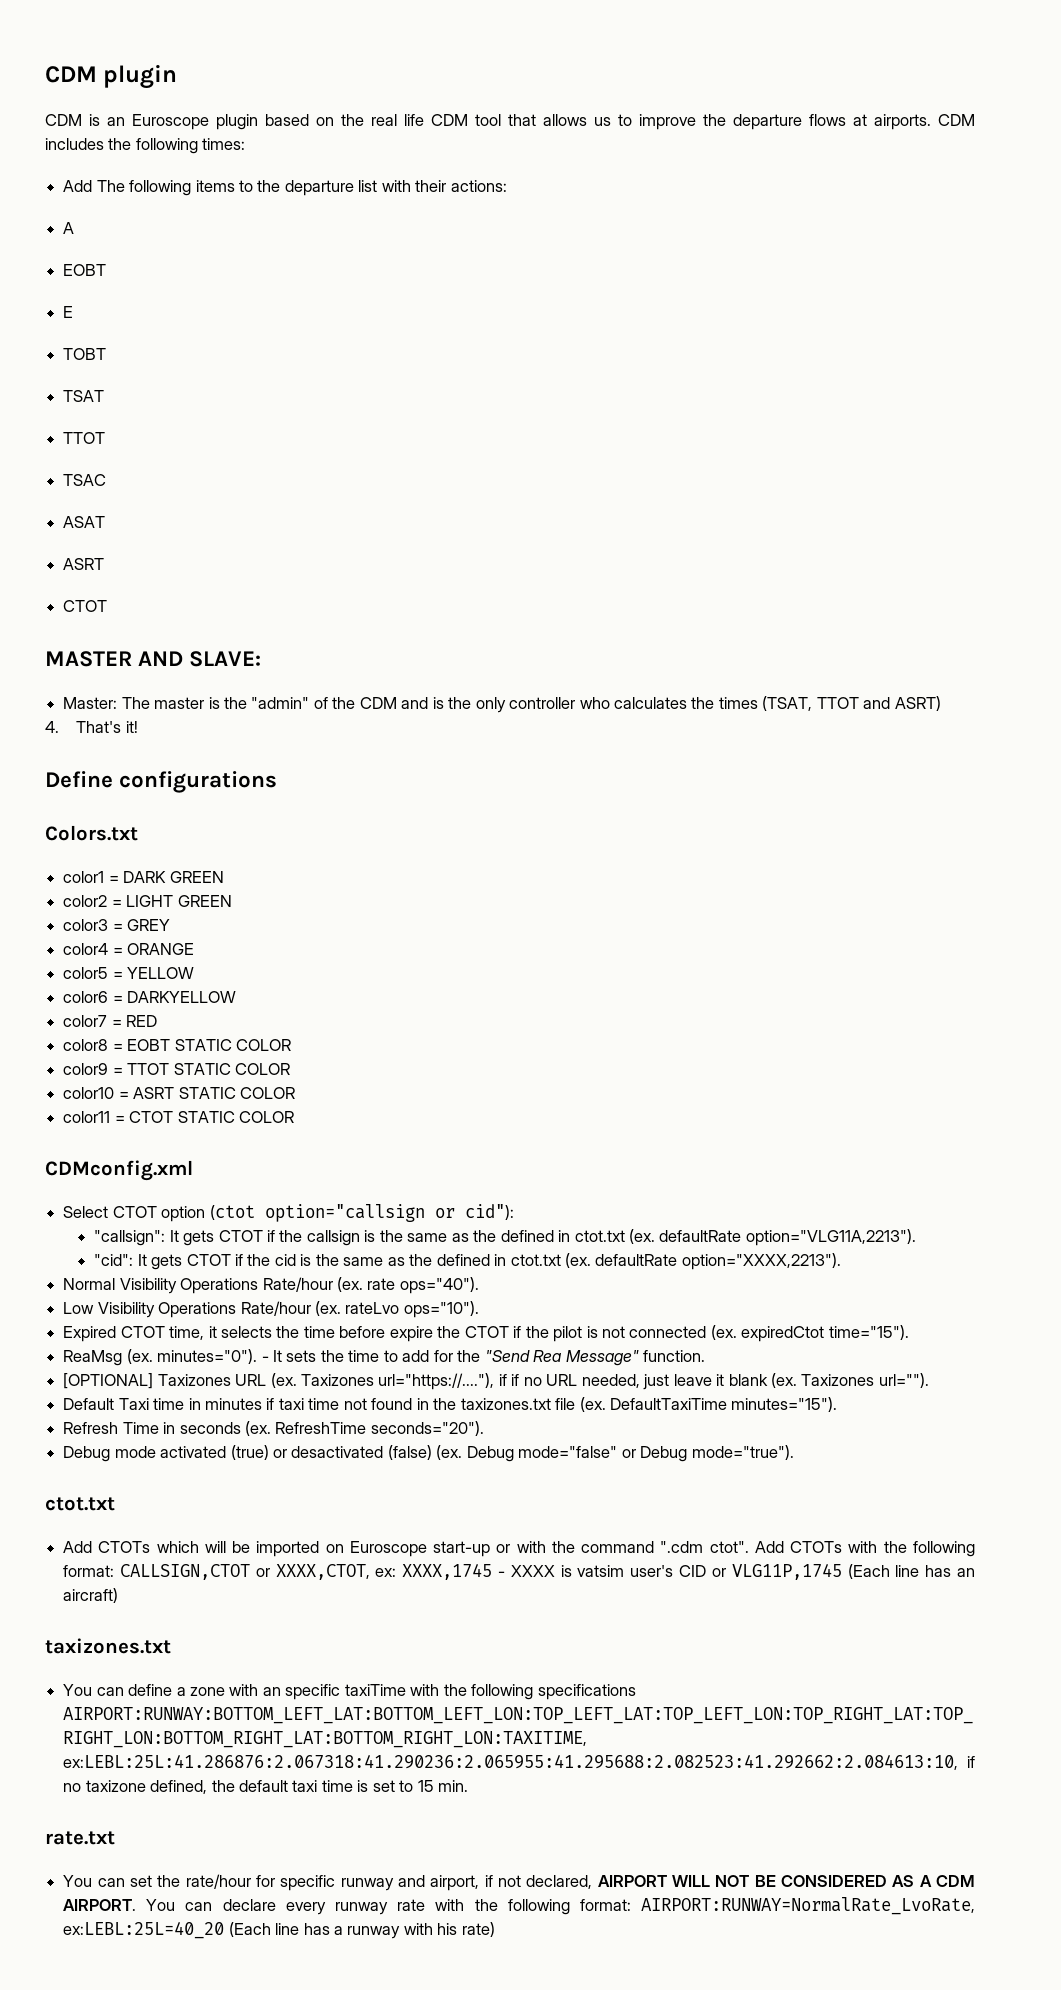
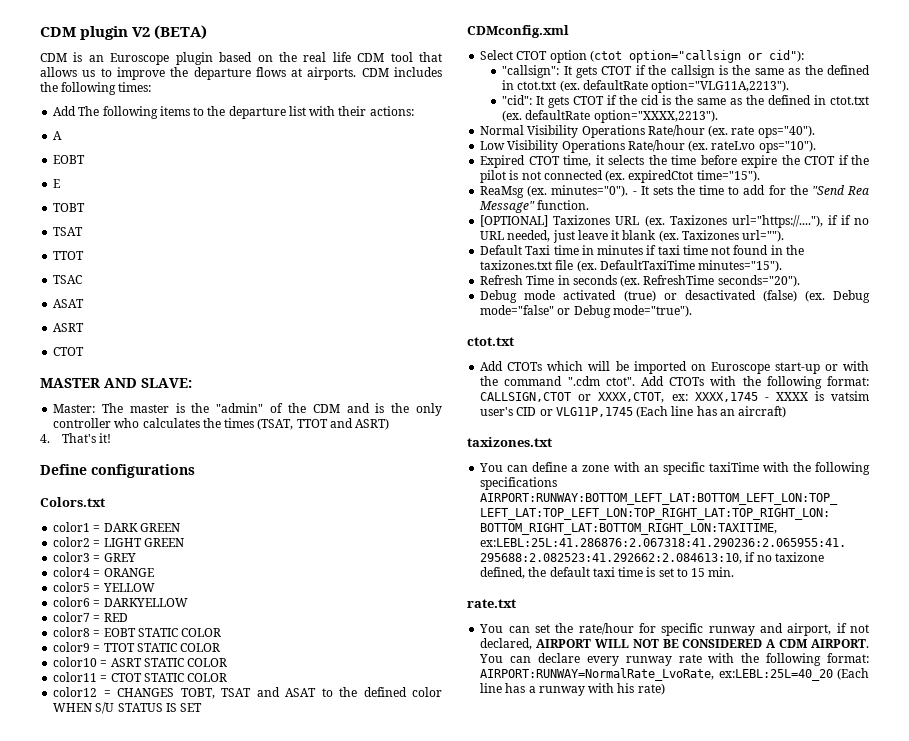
(178, 76) none -> [132,25,208,40] V2 (BETA)
(294, 1117) none -> [53,687,443,699] [53,702,203,714] // color12 = CHANGES TOBT, TSAT and ASAT to the defined color WHEN S/U STATUS IS SET
[892,1875,915,1887] AS -> (763, 643) none

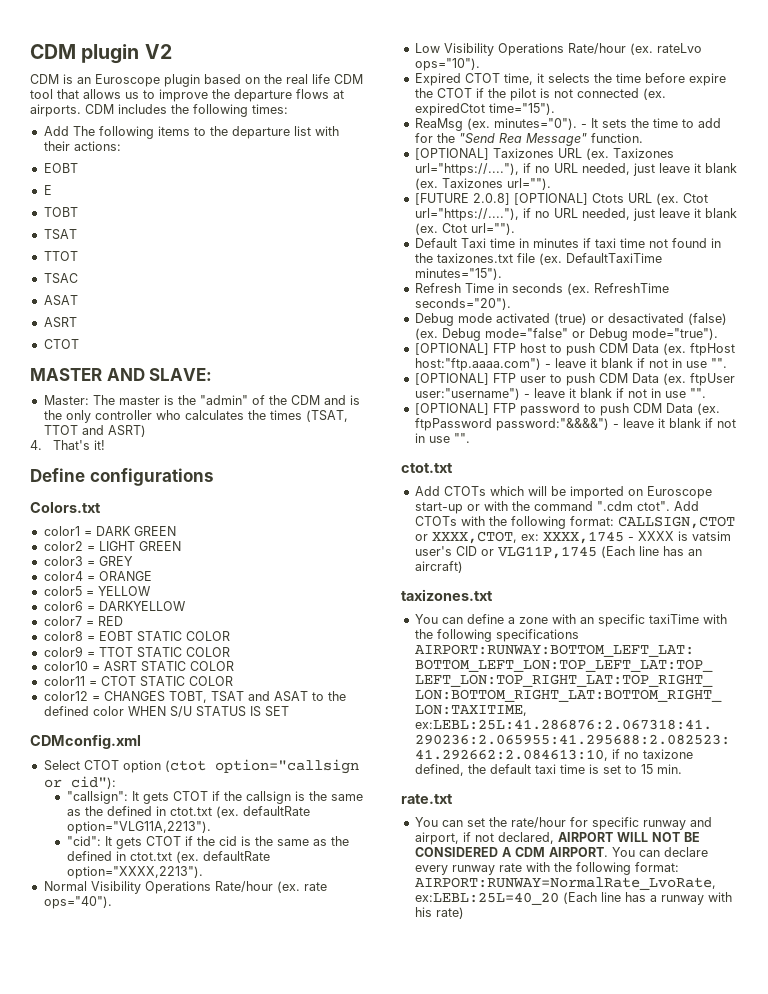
[154,25,208,40] (BETA) -> (172, 51) none
[53,131,63,140] // A -> (121, 146) none
[840,215,870,225] [480,230,739,243] if no URL needed, just leave it blank (ex. Taxizones -> [534,163,737,176] [414,178,551,190] [414,193,708,205] [414,208,737,221] [414,223,467,235] no URL needed, just leave it blank (ex. Taxizones url=""). // [FUTURE 2.0.8] [OPTIONAL] Ctots URL (ex. Ctot url="https://...."), if no URL needed, just leave it blank (ex. Ctot
(692, 311) none -> [414,343,735,356] [414,358,727,371] [414,373,735,386] [414,388,706,400] [414,403,720,416] [414,418,736,431] [414,433,470,443] // [OPTIONAL] FTP host to push CDM Data (ex. ftpHost host:"ftp.aaaa.com") - leave it blank if not in use "". // [OPTIONAL] FTP user to push CDM Data (ex. ftpUser user:"username") - leave it blank if not in use "". // [OPTIONAL] FTP password to push CDM Data (ex. ftpPassword password:"&&&&") - leave it blank if not in use "".

